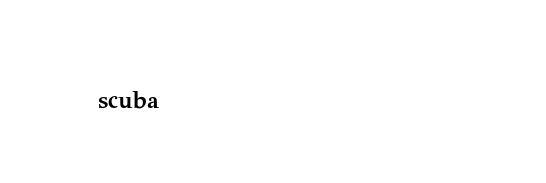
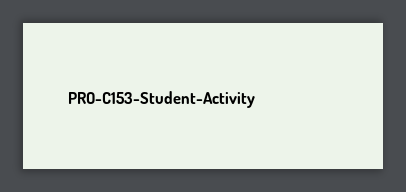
[98,91,159,109] scuba -> [68,91,255,108] PRO-C153-Student-Activity

